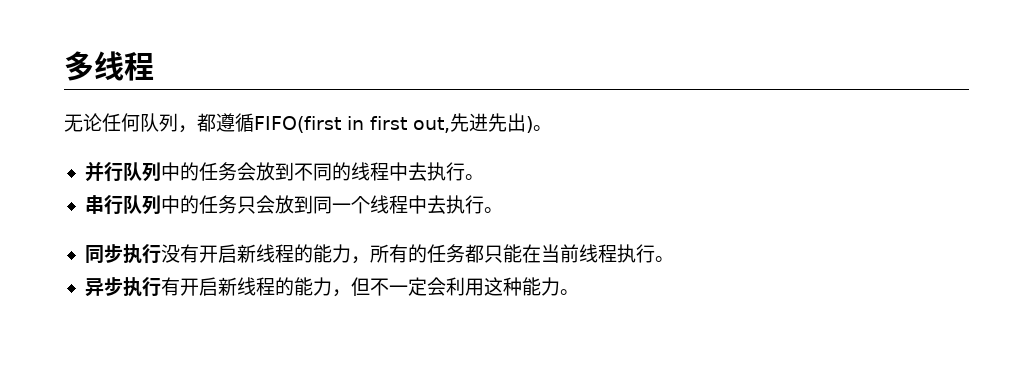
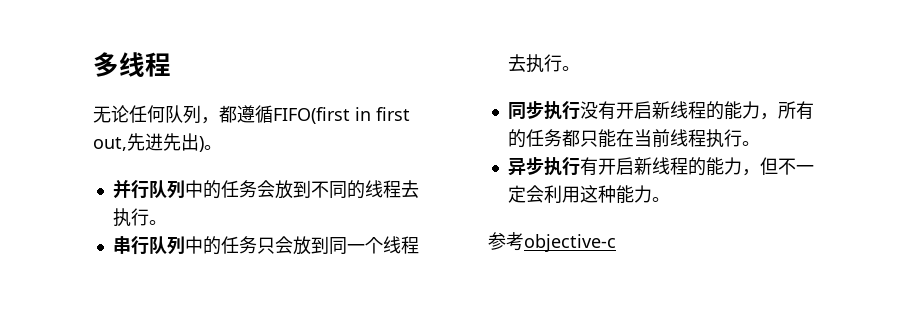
[388,162,408,181] 中 -> (401, 189) none
[407,195,427,214] 中 -> (419, 245) none
(579, 292) none -> [488,232,616,252] // 参考objective-c

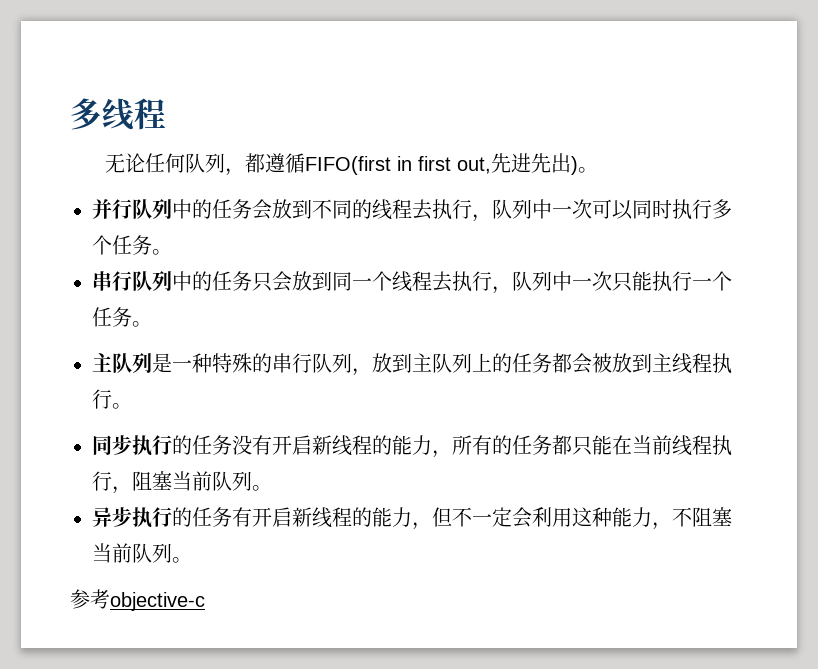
(149, 217) none -> [472,199,732,222] [92,235,152,255] ，队列中一次可以同时执行多个任务
(562, 63) none -> [492,271,732,294] [92,307,152,327] [92,353,732,376] [92,389,112,409] ，队列中一次只能执行一个任务。 // 主队列是一种特殊的串行队列，放到主队列上的任务都会被放到主线程执行
(580, 110) none -> [172,435,232,455] 的任务
(742, 138) none -> [112,471,252,494] ，阻塞当前队列
(580, 166) none -> [172,507,232,527] 的任务
(652, 194) none -> [652,507,732,530] [92,543,172,563] ，不阻塞当前队列

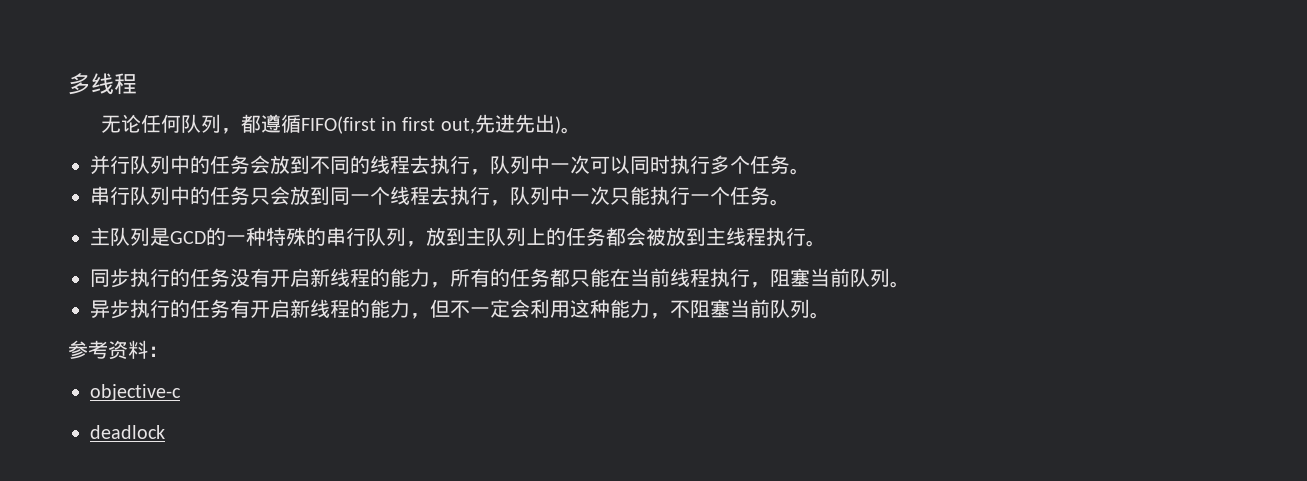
(172, 363) none -> [170,227,226,246] GCD的
(110, 599) none -> [108,340,168,360] 资料： //
(205, 601) none -> [90,425,165,439] // deadlock

